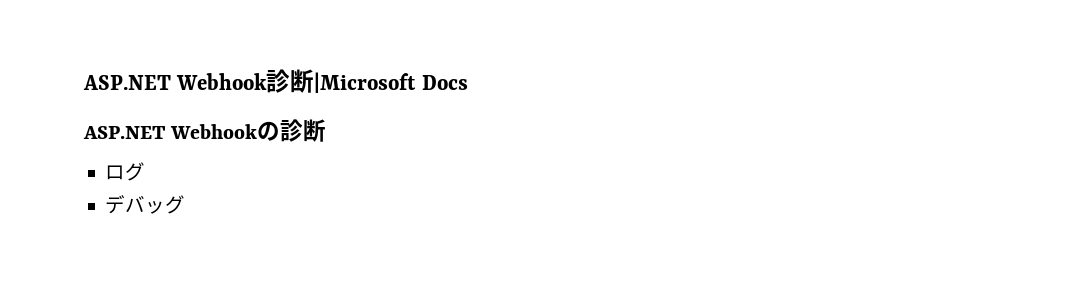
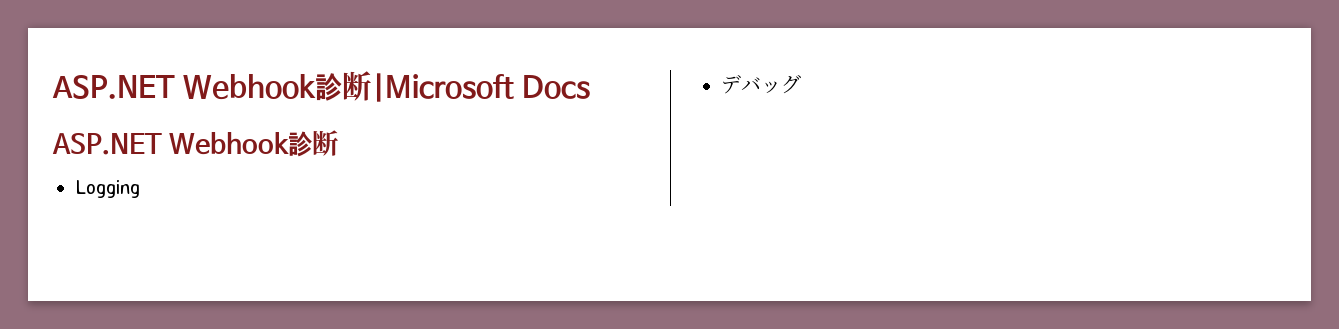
[257,121,281,141] の -> (290, 143) none
[105,162,146,181] ログ -> [75,180,140,198] Logging

